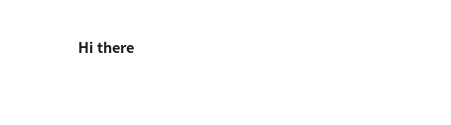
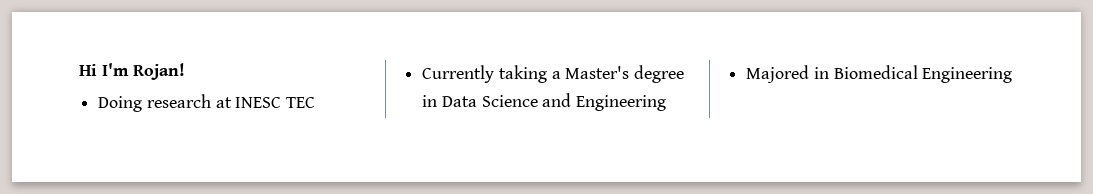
[96,41,134,53] there -> [102,63,185,80] [98,94,316,112] [422,65,685,83] [422,93,667,111] [746,65,1013,83] I'm Rojan! // Doing research at INESC TEC // Currently taking a Master's degree in Data Science and Engineering // Majored in Biomedical Engineering

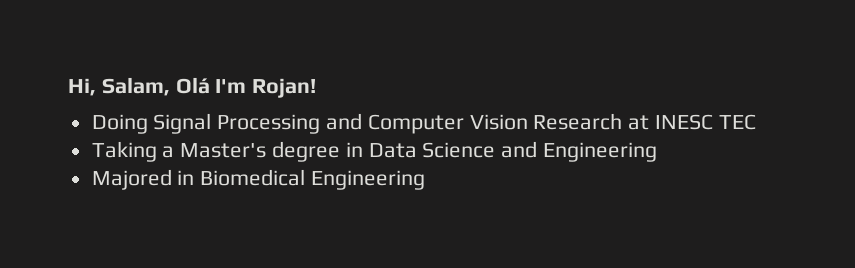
[79,64,97,76] Hi -> [68,77,210,96] Hi, Salam, Olá
[146,94,211,108] research -> [153,113,623,134] Signal Processing and Computer Vision Research
[422,65,547,83] Currently taking -> [91,141,157,162] Taking

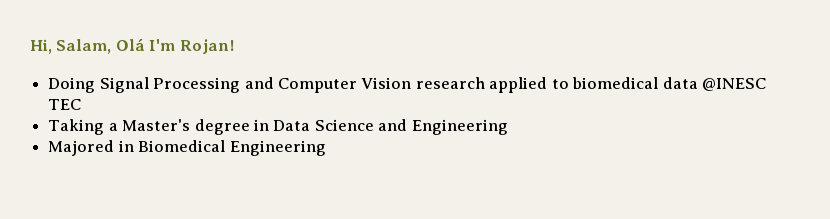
[533,113,714,130] Research at INESC -> [415,77,767,93] research applied to biomedical data @INESC

